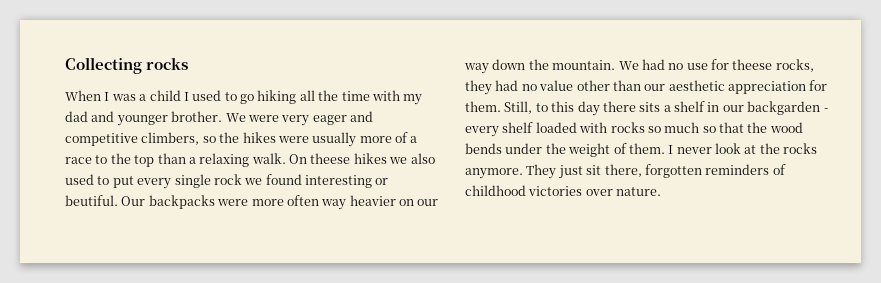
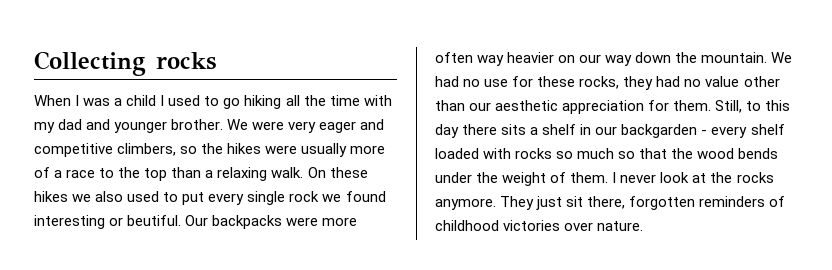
[310,153,351,164] theese -> [329,167,368,178] these
[732,59,773,70] theese -> [537,76,576,87] these

